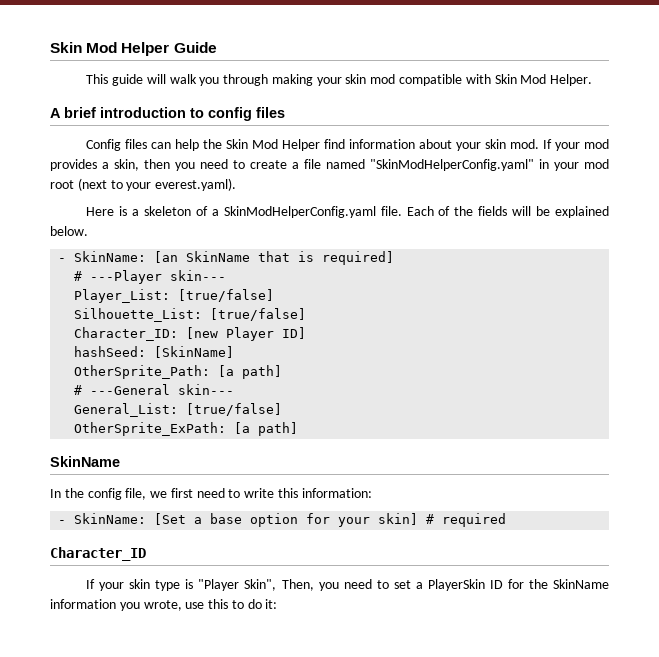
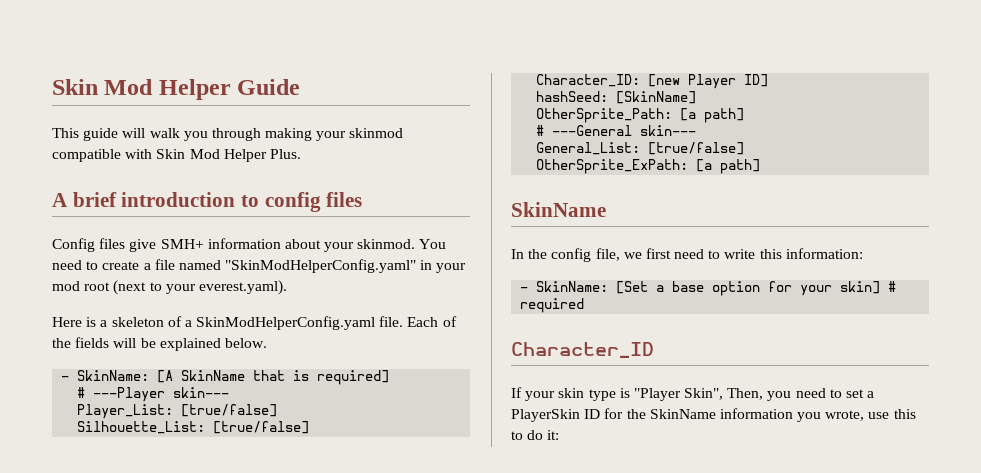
[345,74,396,84] skin mod -> [349,128,404,138] skinmod
[550,74,593,86] Helper. -> [223,149,301,162] Helper Plus.
[151,139,609,151] [50,159,195,171] can help the Skin Mod Helper find information about your skin mod. If your mod provides a skin, then you -> [129,238,447,252] give SMH+ information about your skinmod. You
[154,251,179,263] [an -> [157,370,174,383] [A

